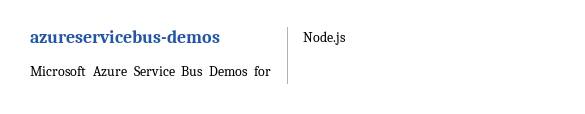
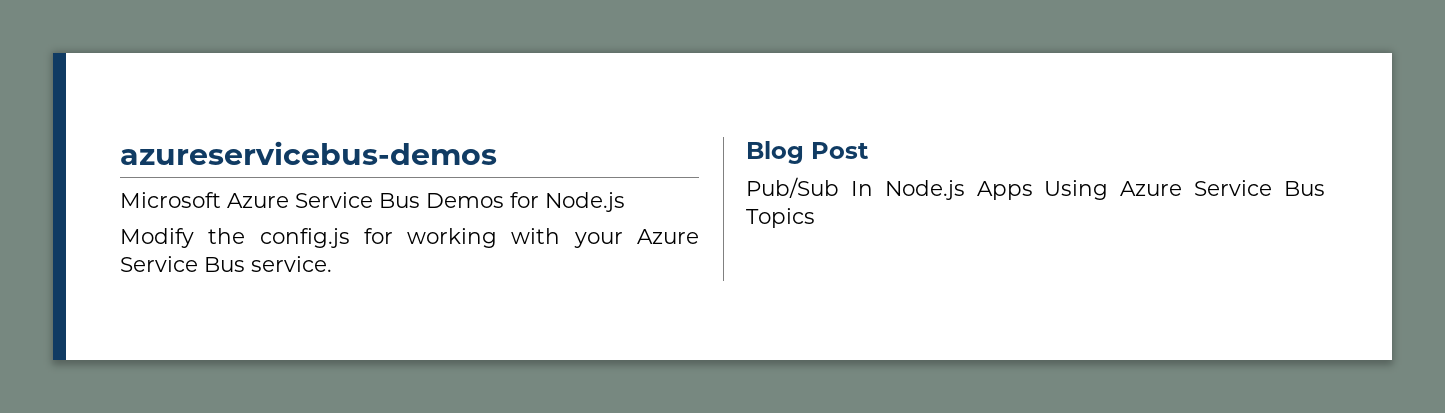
(346, 38) none -> [120,228,699,248] [120,256,332,272] [746,141,869,164] [746,177,1325,200] [746,208,815,228] // Modify the config.js for working with your Azure Service Bus service. // Blog Post // Pub/Sub In Node.js Apps Using Azure Service Bus Topics

